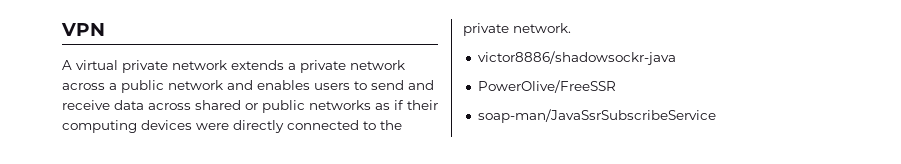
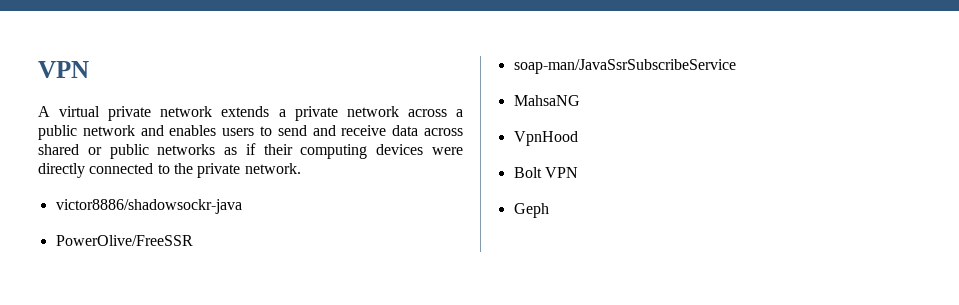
(716, 116) none -> [513,95,580,106] [513,131,578,146] [513,167,578,178] [513,203,549,218] // MahsaNG // VpnHood // Bolt VPN // Geph

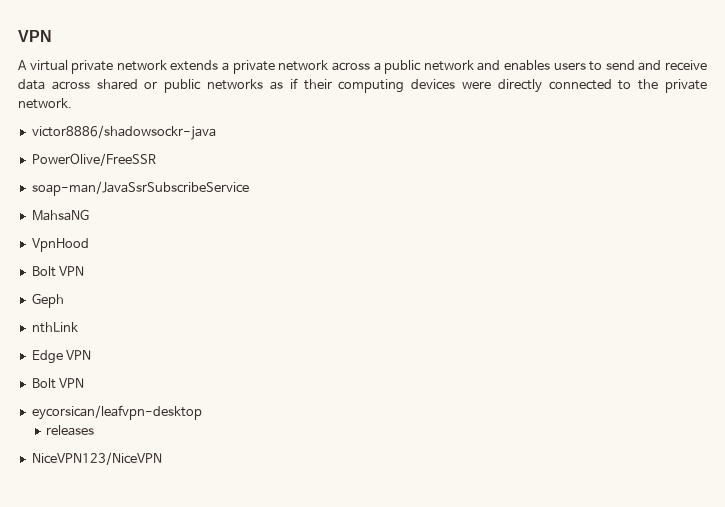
(549, 210) none -> [31,322,78,333] [31,350,92,364] [31,378,85,389] [31,405,202,420] [46,425,95,436] [31,452,162,465] // nthLink // Edge VPN // Bolt VPN // eycorsican/leafvpn-desktop // releases // NiceVPN123/NiceVPN

